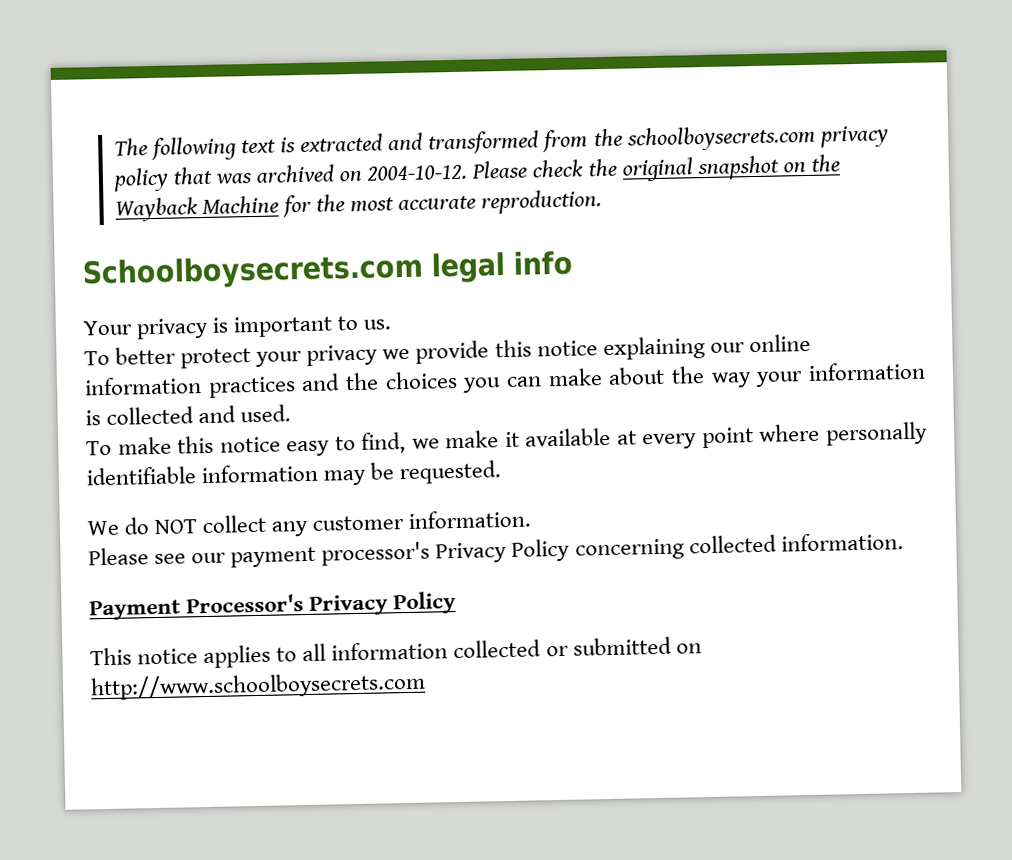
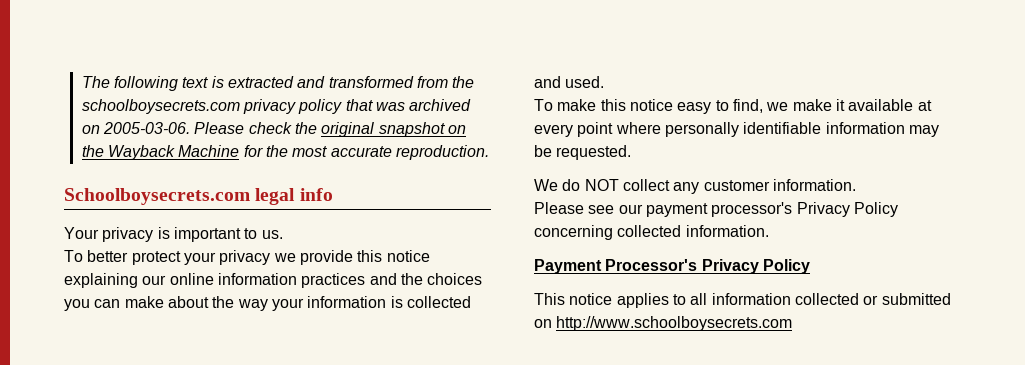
[366,164,468,181] 2004-10-12. -> [102,122,190,134] 2005-03-06.

